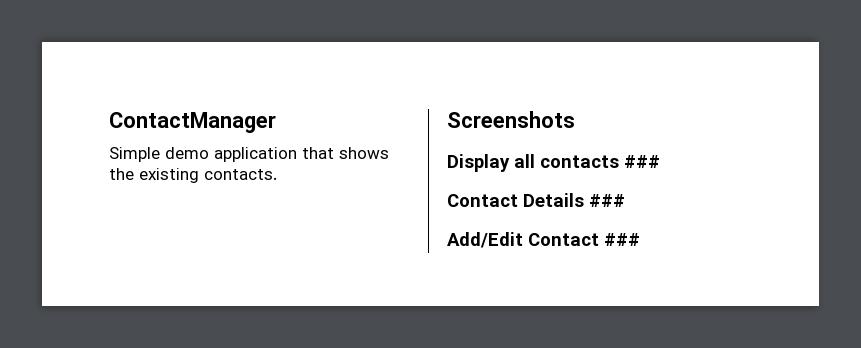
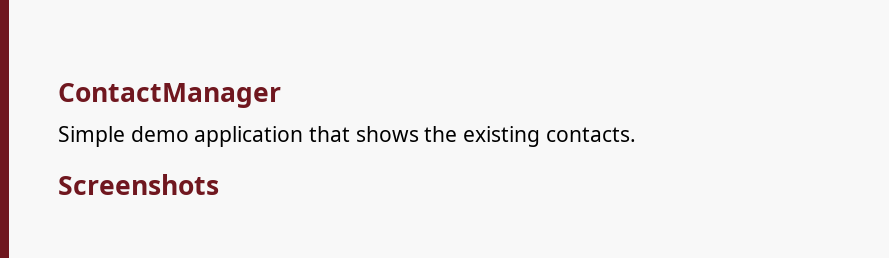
[447,154,660,172] [447,193,625,207] [447,232,640,248] // Display all contacts ### // Contact Details ### // Add/Edit Contact ### -> (219, 184) none

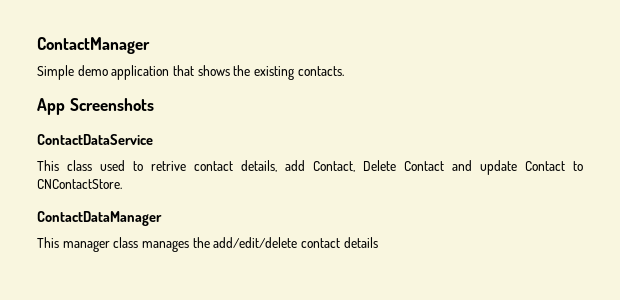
(636, 134) none -> [37,98,65,115] App
(219, 184) none -> [37,134,153,145] [37,160,583,175] [37,179,122,189] [37,211,162,226] [37,237,378,252] // ContactDataService // This class used to retrive contact details, add Contact, Delete Contact and update Contact to CNContactStore. // ContactDataManager // This manager class manages the add/edit/delete contact details

